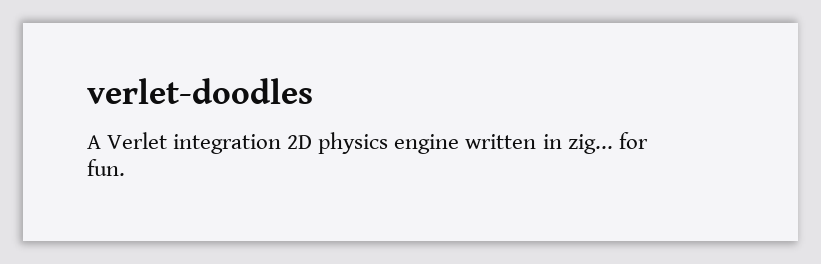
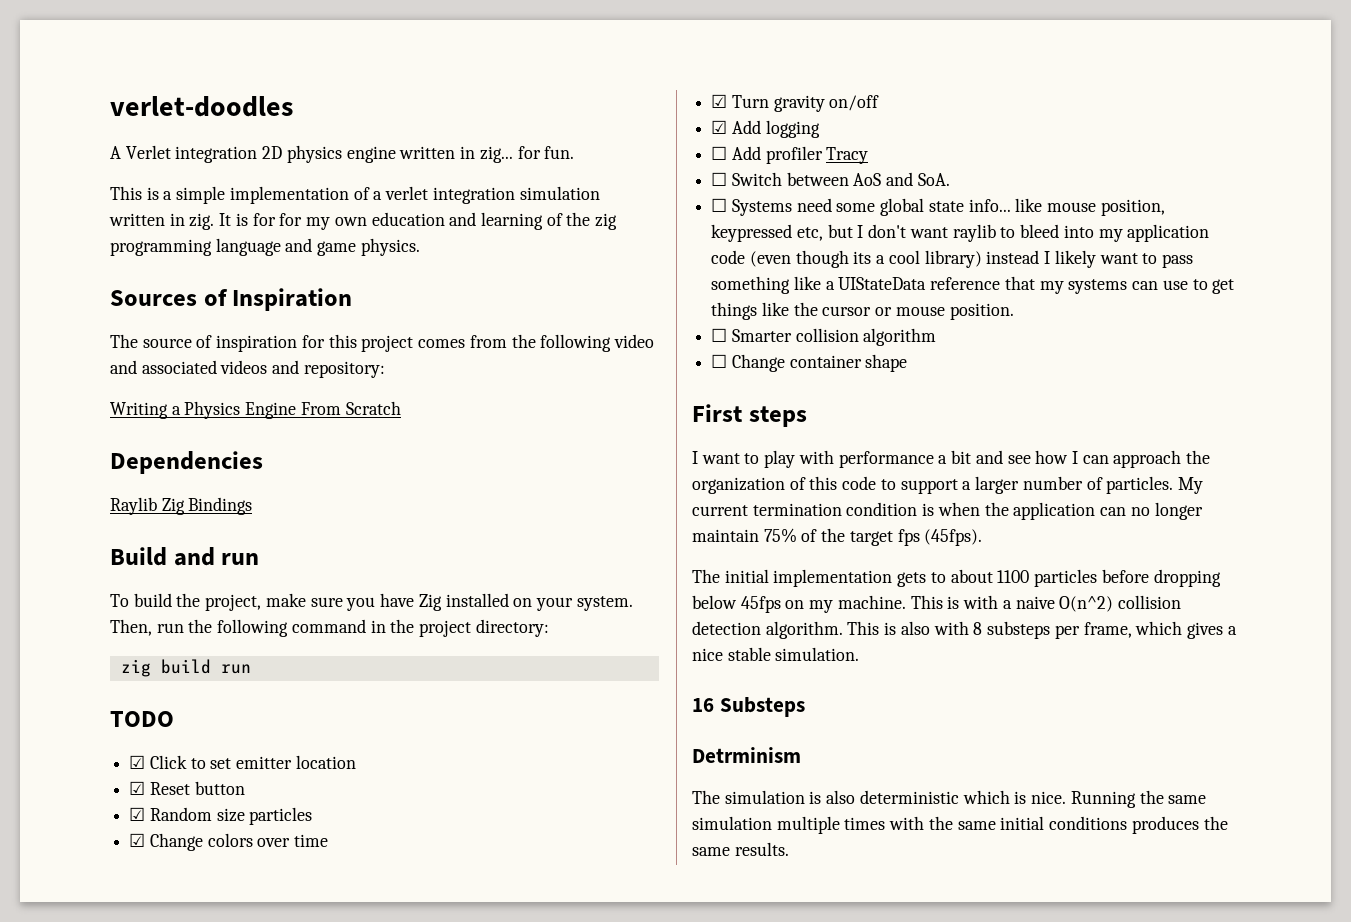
(125, 167) none -> [110,186,600,204] [109,212,618,230] [110,238,420,256] [110,288,353,311] [110,334,654,352] [110,360,385,378] [110,401,401,419] [110,451,263,474] [110,497,253,515] [110,547,260,566] [110,593,633,611] [110,619,549,637] [120,659,251,677] [110,711,174,727] [129,755,356,769] [129,781,245,795] [129,807,313,825] [129,833,329,851] [711,94,880,112] [711,120,820,138] [711,146,869,164] [711,172,950,186] [711,198,1165,216] [711,224,1210,242] [711,250,1193,268] [711,276,1235,294] [711,302,1014,320] [711,328,937,346] [711,354,908,372] [692,404,807,427] [692,450,1211,468] [692,476,1203,494] [692,502,1203,520] [692,528,983,546] [692,569,1221,587] [692,595,1181,613] [692,621,1237,639] [692,647,860,661] [692,697,805,717] [692,747,801,763] [692,790,1207,808] [692,816,1228,834] [692,842,789,856] // This is a simple implementation of a verlet integration simulation written in zig. It is for for my own education and learning of the zig programming language and game physics. // Sources of Inspiration // The source of inspiration for this project comes from the following video and associated videos and repository: // Writing a Physics Engine From Scratch // Dependencies // Raylib Zig Bindings // Build and run // To build the project, make sure you have Zig installed on your system. Then, run the following command in the project directory: // zig build run // TODO // ☑ Click to set emitter location // ☑ Reset button // ☑ Random size particles // ☑ Change colors over time // ☑ Turn gravity on/off // ☑ Add logging // ☐ Add profiler Tracy // ☐ Switch between AoS and SoA. // ☐ Systems need some global state info... like mouse position, keypressed etc, but I don't want raylib to bleed into my application code (even though its a cool library) instead I likely want to pass something like a UIStateData reference that my systems can use to get things like the cursor or mouse position. // ☐ Smarter collision algorithm // ☐ Change container shape // First steps // I want to play with performance a bit and see how I can approach the organization of this code to support a larger number of particles. My current termination condition is when the application can no longer maintain 75% of the target fps (45fps). // The initial implementation gets to about 1100 particles before dropping below 45fps on my machine. This is with a naive O(n^2) collision detection algorithm. This is also with 8 substeps per frame, which gives a nice stable simulation. // 16 Substeps // Detrminism // The simulation is also deterministic which is nice. Running the same simulation multiple times with the same initial conditions produces the same results.

